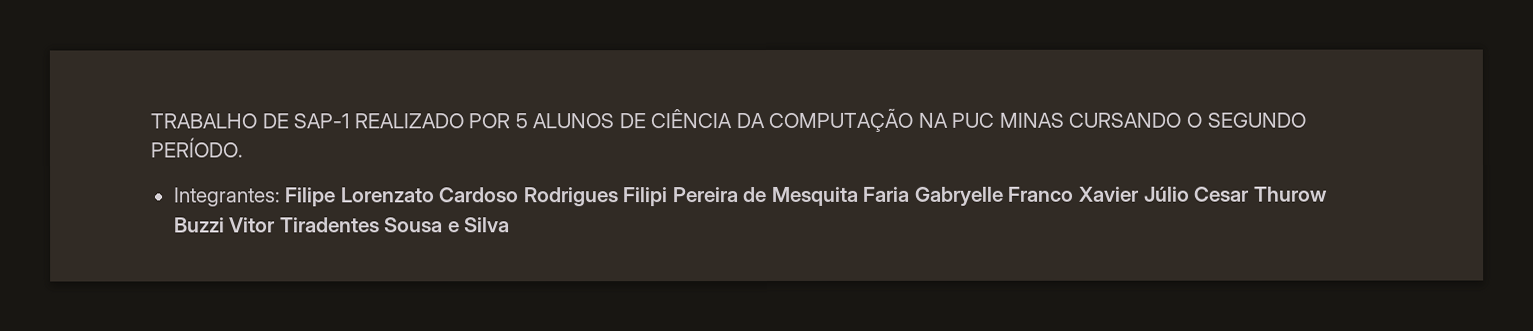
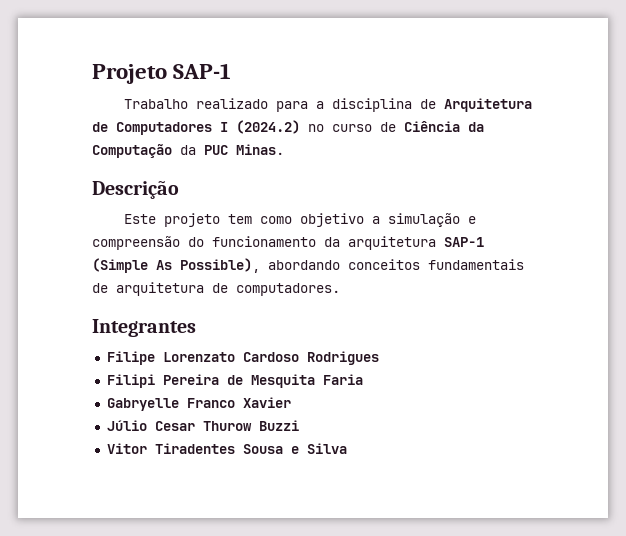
[150,107,1306,132] [150,137,243,158] [173,187,281,207] TRABALHO DE SAP-1 REALIZADO POR 5 ALUNOS DE CIÊNCIA DA COMPUTAÇÃO NA PUC MINAS CURSANDO O SEGUNDO PERÍODO. // Integrantes: -> [92,63,232,84] [123,98,532,112] [92,120,484,135] [92,143,284,158] [92,181,179,199] [123,213,476,227] [92,236,484,250] [92,258,524,273] [92,282,340,296] [92,319,196,337] Projeto SAP-1 // Trabalho realizado para a disciplina de Arquitetura de Computadores I (2024.2) no curso de Ciência da Computação da PUC Minas. // Descrição // Este projeto tem como objetivo a simulação e compreensão do funcionamento da arquitetura SAP-1 (Simple As Possible), abordando conceitos fundamentais de arquitetura de computadores. // Integrantes //
(619, 197) none -> (379, 358) //
(911, 194) none -> (363, 379) //
(1139, 194) none -> (291, 402) //
(225, 225) none -> (299, 425) //

